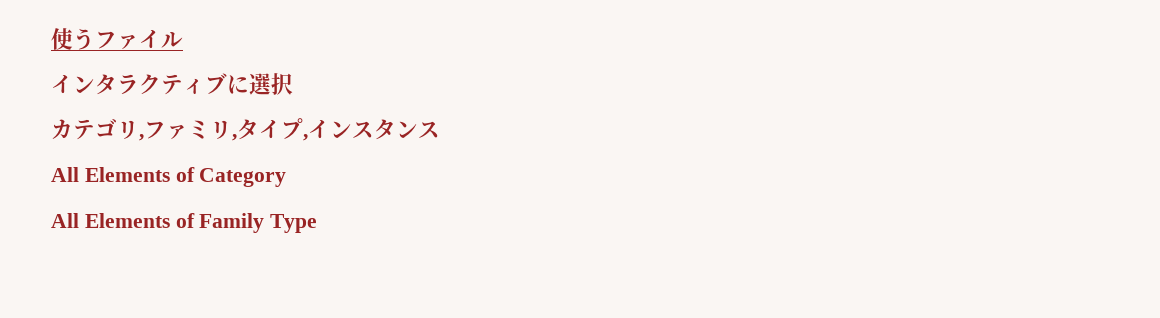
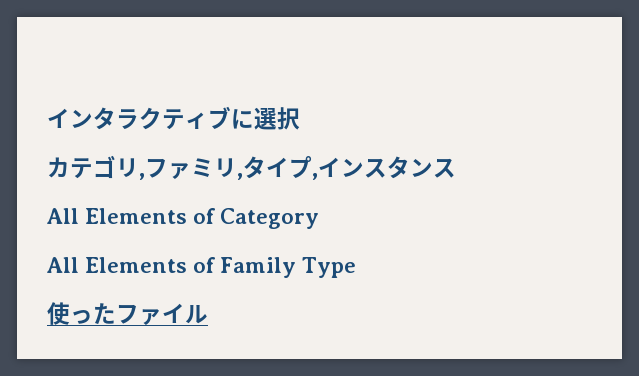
[51,28,183,50] 使うファイル // -> (47, 118) none
(318, 223) none -> [47,302,208,325] // 使ったファイル

